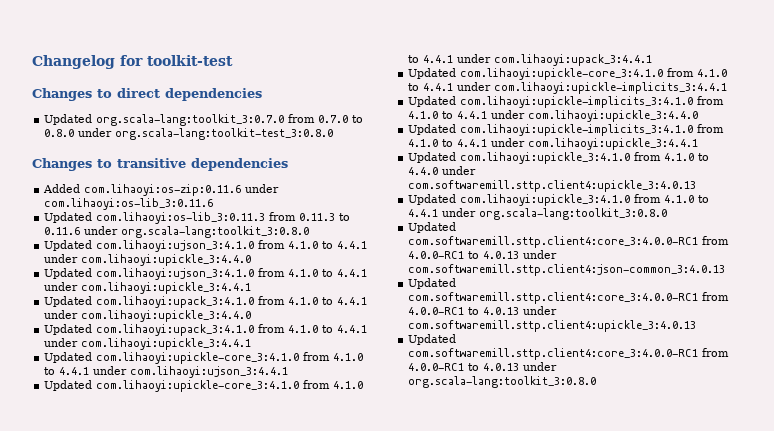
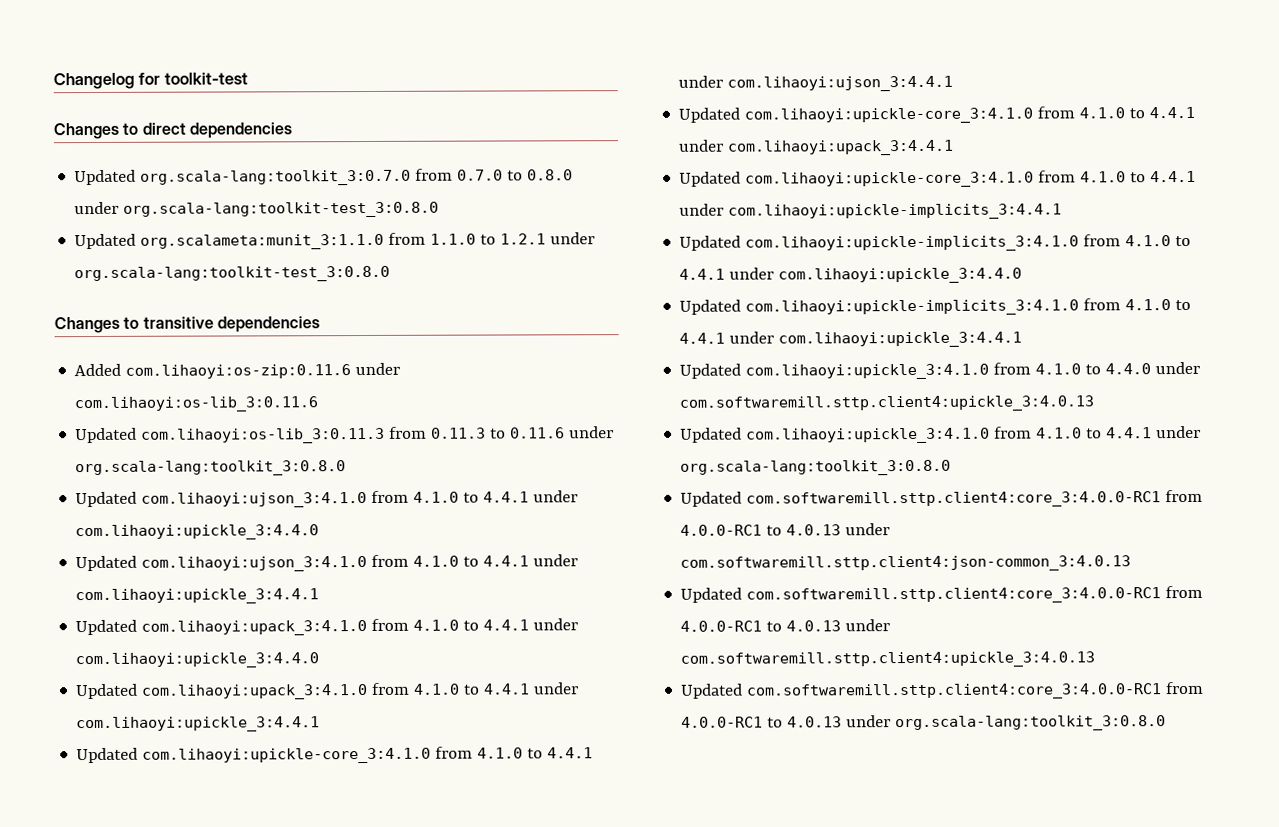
(334, 134) none -> [74,232,596,250] [74,265,391,283] // Updated org.scalameta:munit_3:1.1.0 from 1.1.0 to 1.2.1 under org.scala-lang:toolkit-test_3:0.8.0

